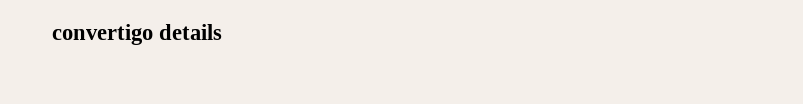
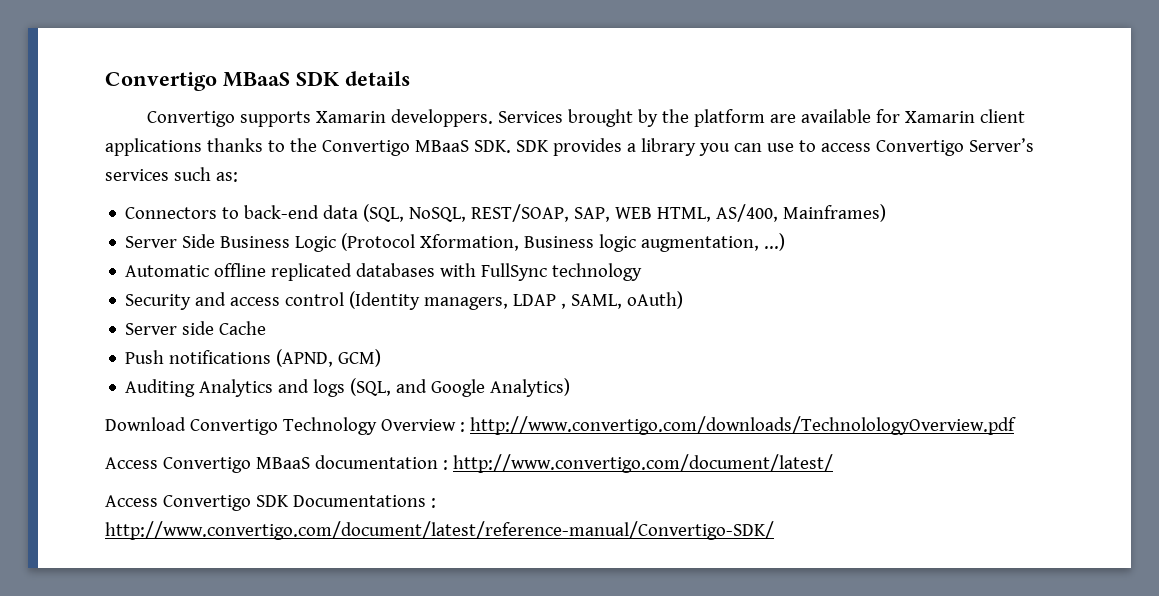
[52,24,223,45] convertigo details -> [105,71,410,91] [146,109,1025,127] [105,138,1034,156] [105,167,238,182] [125,204,887,222] [125,233,786,252] [125,263,643,281] [125,291,684,310] [125,321,267,335] [125,349,382,367] [125,378,571,397] [105,416,1016,435] [105,454,833,473] [105,495,436,511] [105,521,774,540] Convertigo MBaaS SDK details // Convertigo supports Xamarin developpers. Services brought by the platform are available for Xamarin client applications thanks to the Convertigo MBaaS SDK. SDK provides a library you can use to access Convertigo Server’s services such as: // Connectors to back-end data (SQL, NoSQL, REST/SOAP, SAP, WEB HTML, AS/400, Mainframes) // Server Side Business Logic (Protocol Xformation, Business logic augmentation, ...) // Automatic offline replicated databases with FullSync technology // Security and access control (Identity managers, LDAP , SAML, oAuth) // Server side Cache // Push notifications (APND, GCM) // Auditing Analytics and logs (SQL, and Google Analytics) // Download Convertigo Technology Overview : http://www.convertigo.com/downloads/TechnolologyOverview.pdf // Access Convertigo MBaaS documentation : http://www.convertigo.com/document/latest/ // Access Convertigo SDK Documentations : http://www.convertigo.com/document/latest/reference-manual/Convertigo-SDK/

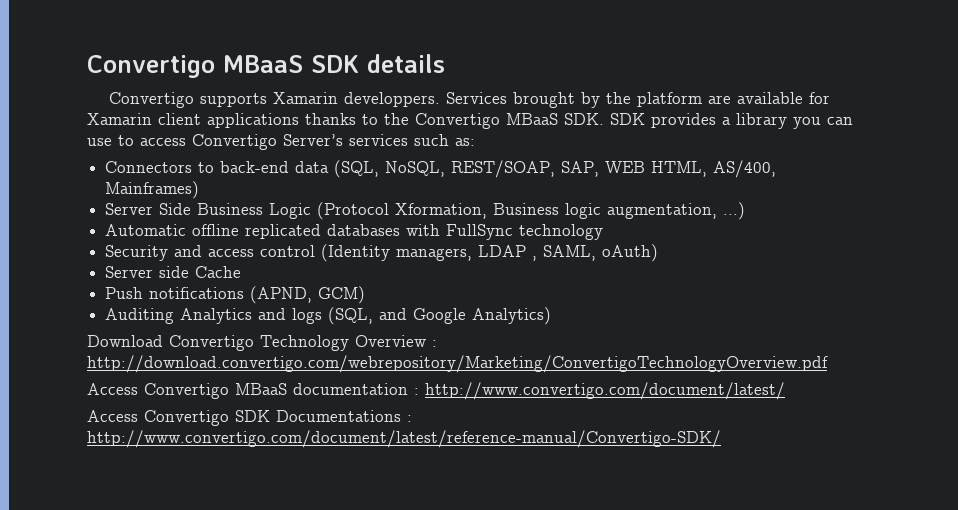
[469,416,1016,435] http://www.convertigo.com/downloads/TechnolologyOverview.pdf -> [87,355,828,373] http://download.convertigo.com/webrepository/Marketing/ConvertigoTechnologyOverview.pdf

